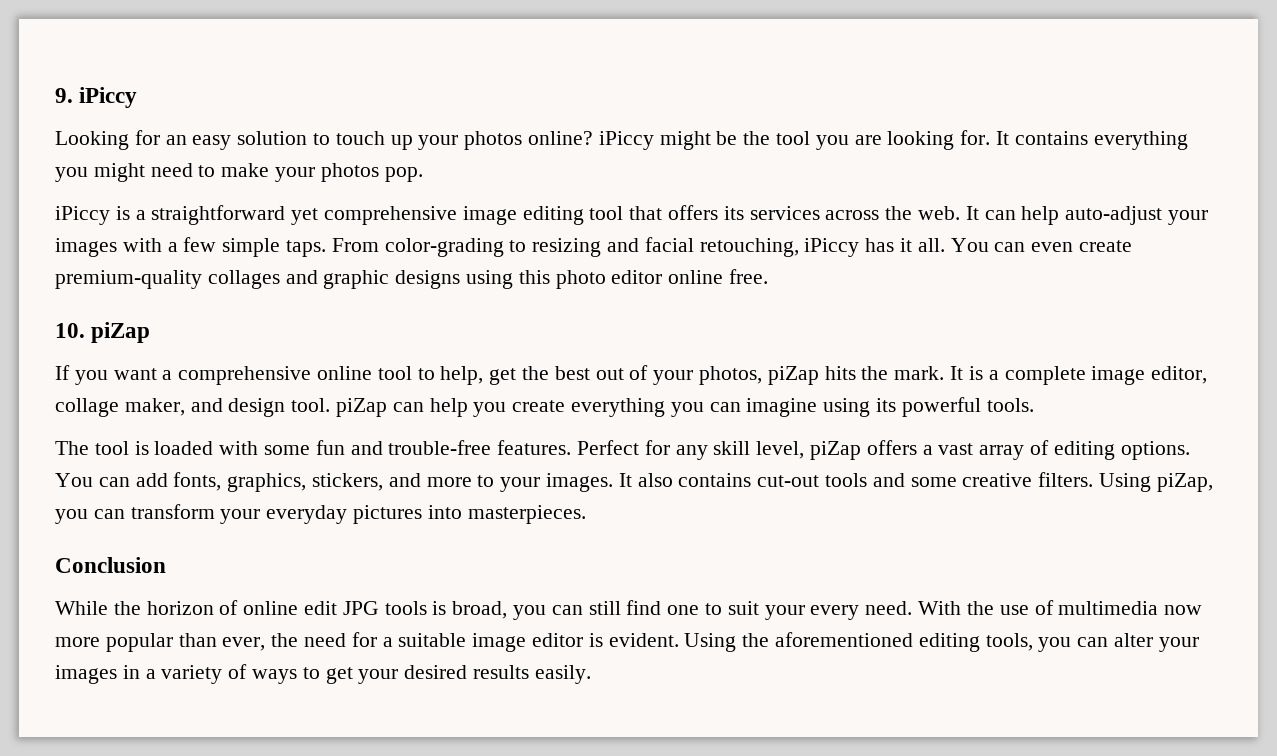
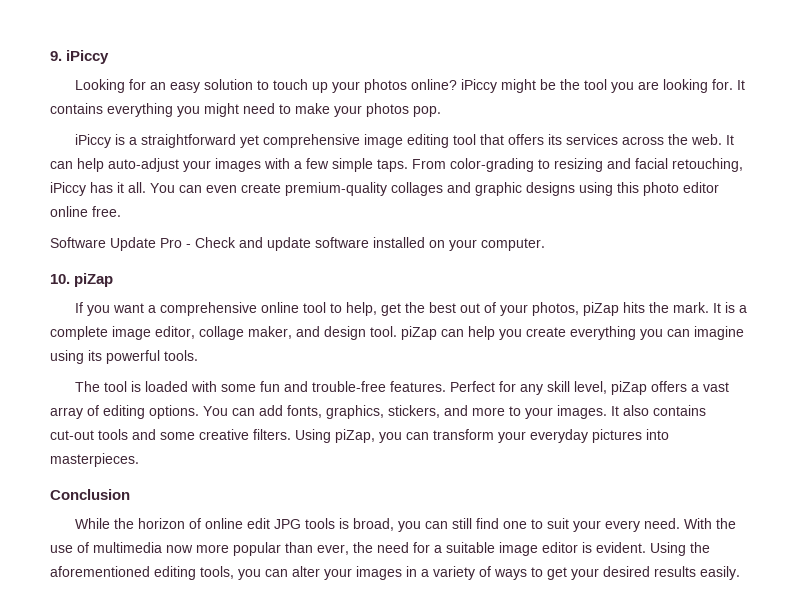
(769, 276) none -> [50,237,545,251] // Software Update Pro - Check and update software installed on your computer.

